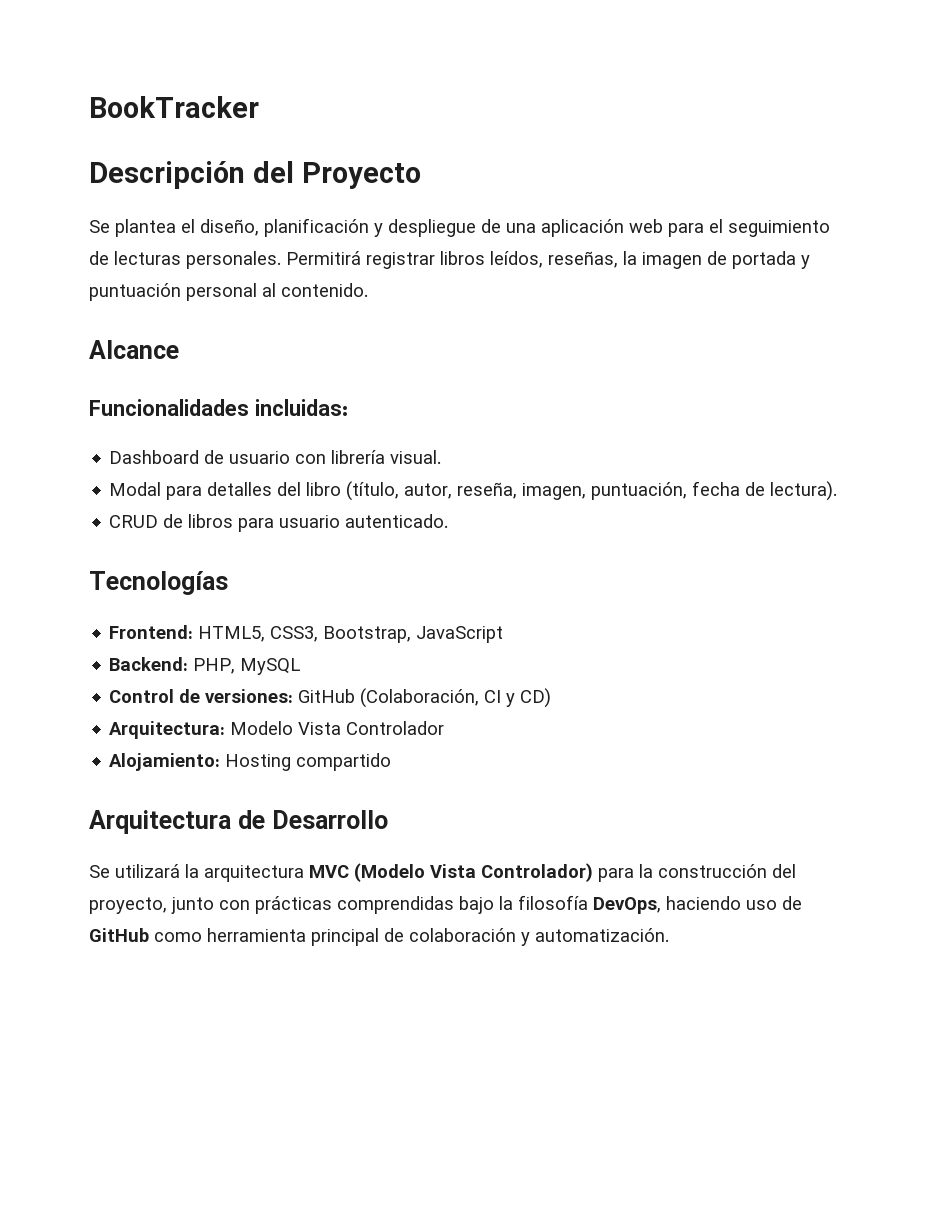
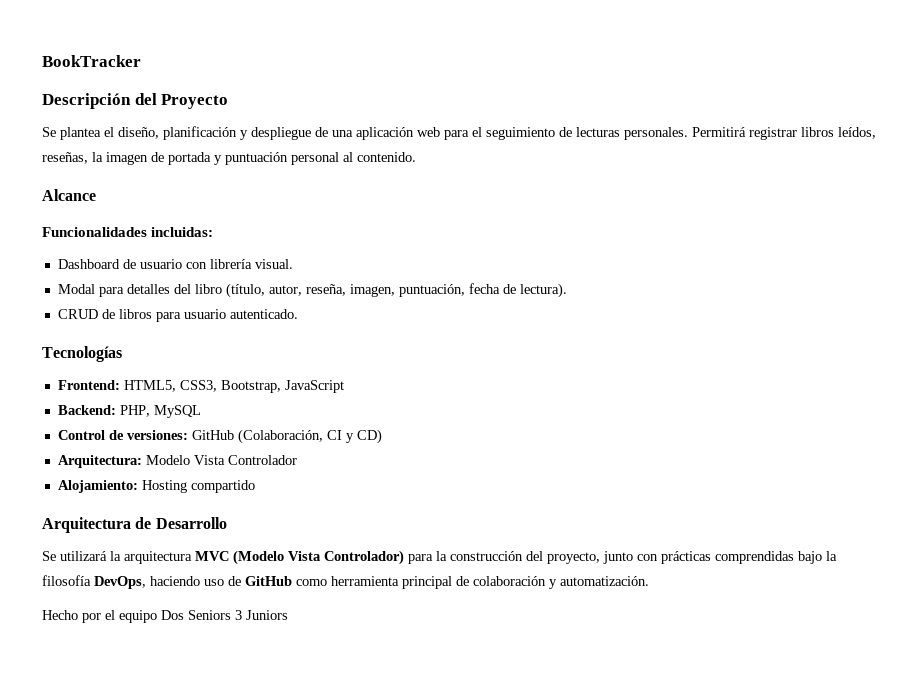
(669, 935) none -> [42,610,288,623] // Hecho por el equipo Dos Seniors 3 Juniors

